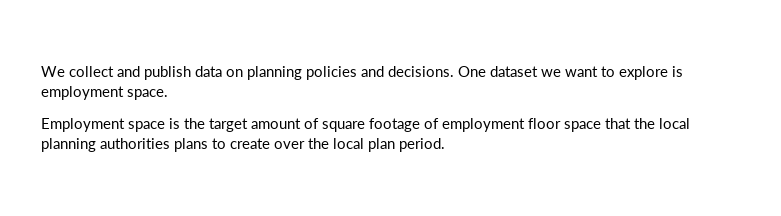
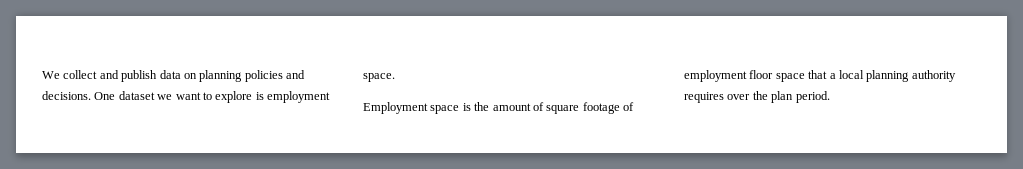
[209,118,248,132] target -> (490, 106) none
[634,118,655,129] the -> [829,73,836,79] a
[100,138,270,152] authorities plans to create -> [911,70,956,82] [684,92,724,103] authority requires
[333,138,364,149] local -> (768, 95) none

